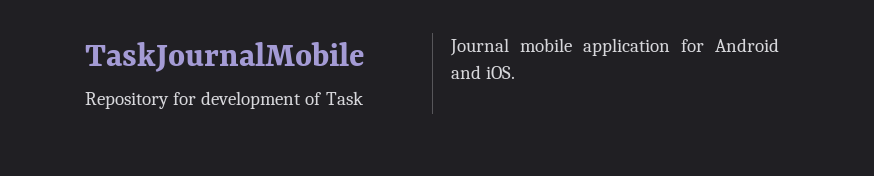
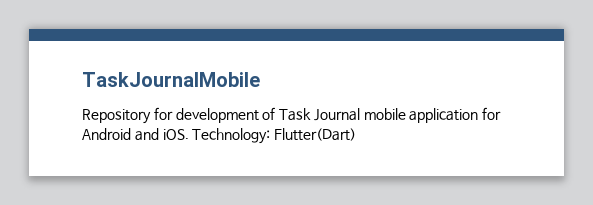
(516, 72) none -> [192,128,357,144] Technology: Flutter(Dart)

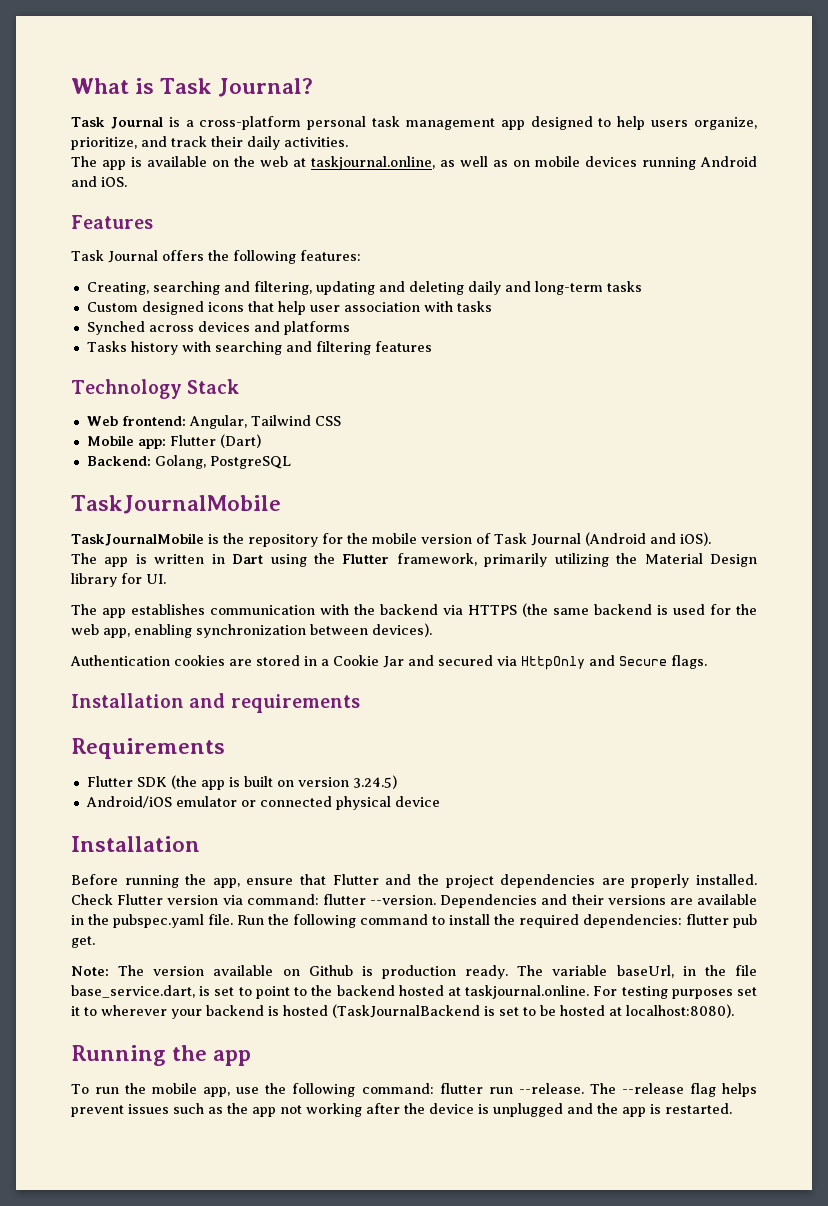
[82,72,260,87] [82,107,502,124] [82,128,357,144] TaskJournalMobile // Repository for development of Task Journal mobile application for Android and iOS. Technology: Flutter(Dart) -> [71,78,314,97] [71,116,757,130] [71,136,348,150] [71,156,757,170] [71,176,127,187] [71,215,153,229] [71,250,361,264] [86,281,642,295] [86,301,492,315] [86,321,350,335] [86,341,432,355] [71,379,240,399] [86,415,341,429] [86,434,261,449] [86,455,291,469] [71,495,281,514] [71,532,711,547] [71,553,758,567] [71,573,166,587] [71,603,757,618] [71,623,432,638] [70,655,707,670] [71,693,360,713] [71,738,225,759] [86,775,397,790] [85,796,440,810] [71,836,200,852] [71,874,758,888] [71,894,757,908] [71,914,757,928] [71,936,95,948] [71,965,757,979] [71,985,757,999] [71,1004,734,1019] [71,1045,252,1066] [71,1083,758,1097] [71,1103,732,1117] What is Task Journal? // Task Journal is a cross-platform personal task management app designed to help users organize, prioritize, and track their daily activities. // The app is available on the web at taskjournal.online, as well as on mobile devices running Android and iOS. // Features // Task Journal offers the following features: // Creating, searching and filtering, updating and deleting daily and long-term tasks // Custom designed icons that help user association with tasks // Synched across devices and platforms // Tasks history with searching and filtering features // Technology Stack // Web frontend: Angular, Tailwind CSS // Mobile app: Flutter (Dart) // Backend: Golang, PostgreSQL // TaskJournalMobile // TaskJournalMobile is the repository for the mobile version of Task Journal (Android and iOS). // The app is written in Dart using the Flutter framework, primarily utilizing the Material Design library for UI. // The app establishes communication with the backend via HTTPS (the same backend is used for the web app, enabling synchronization between devices). // Authentication cookies are stored in a Cookie Jar and secured via HttpOnly and Secure flags. // Installation and requirements // Requirements // Flutter SDK (the app is built on version 3.24.5) // Android/iOS emulator or connected physical device // Installation // Before running the app, ensure that Flutter and the project dependencies are properly installed. Check Flutter version via command: flutter --version. Dependencies and their versions are available in the pubspec.yaml file. Run the following command to install the required dependencies: flutter pub get. // Note: The version available on Github is production ready. The variable baseUrl, in the file base_service.dart, is set to point to the backend hosted at taskjournal.online. For testing purposes set it to wherever your backend is hosted (TaskJournalBackend is set to be hosted at localhost:8080). // Running the app // To run the mobile app, use the following command: flutter run --release. The --release flag helps prevent issues such as the app not working after the device is unplugged and the app is restarted.

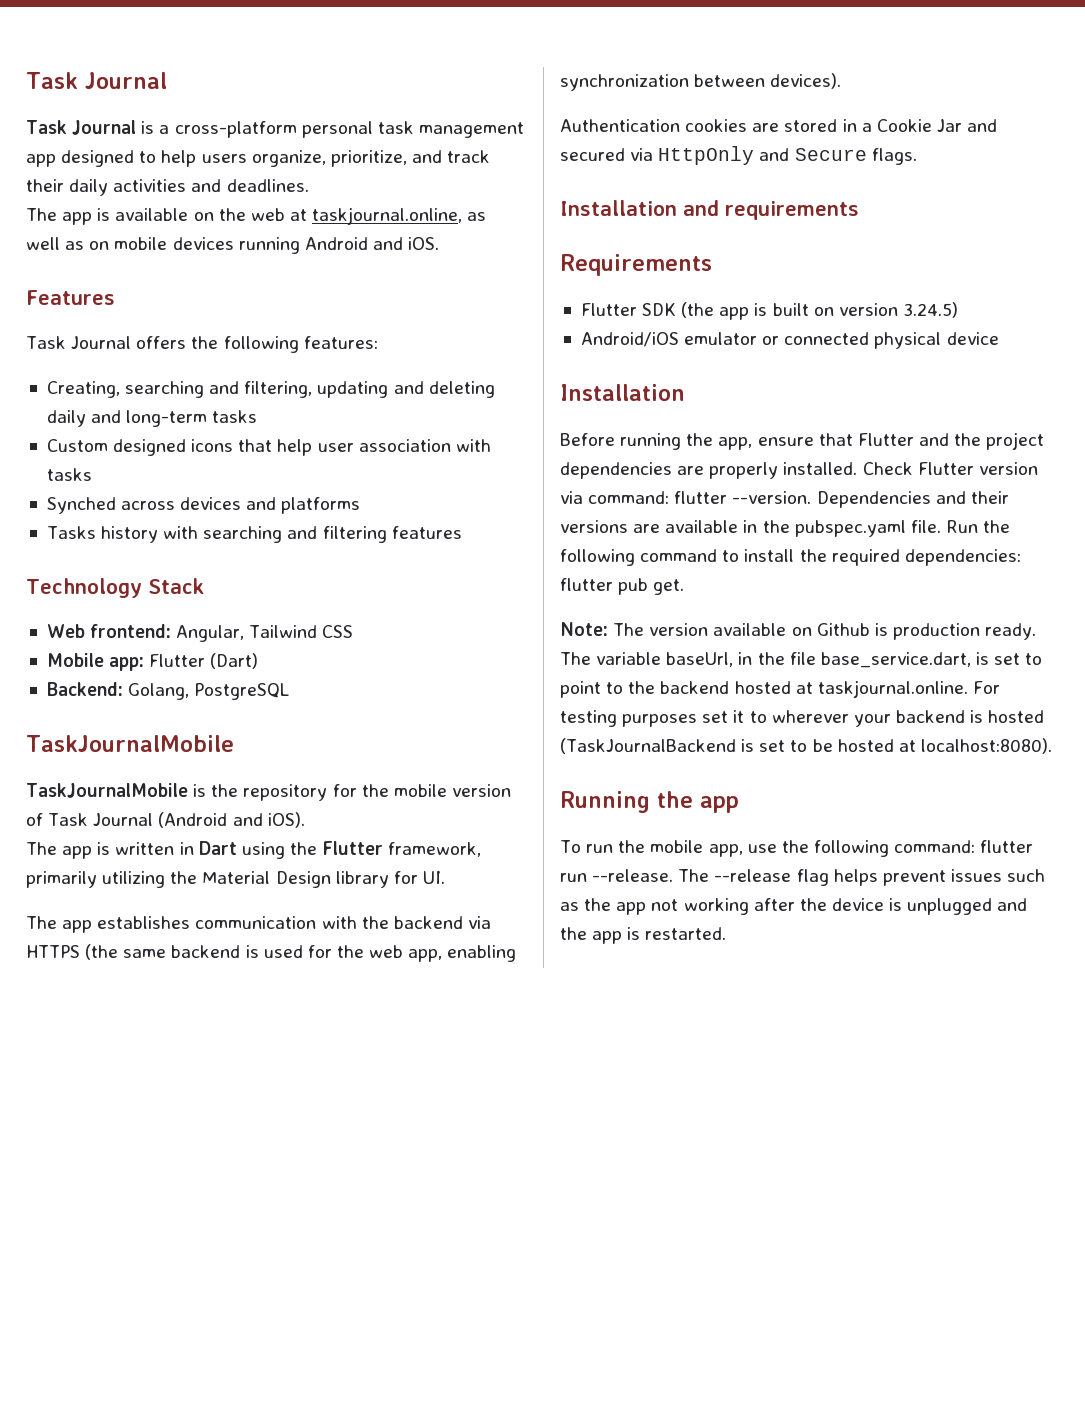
[71,78,314,97] What is Task Journal? -> [26,72,167,89] Task Journal
[284,137,348,147] activities. -> [113,179,309,192] activities and deadlines.

